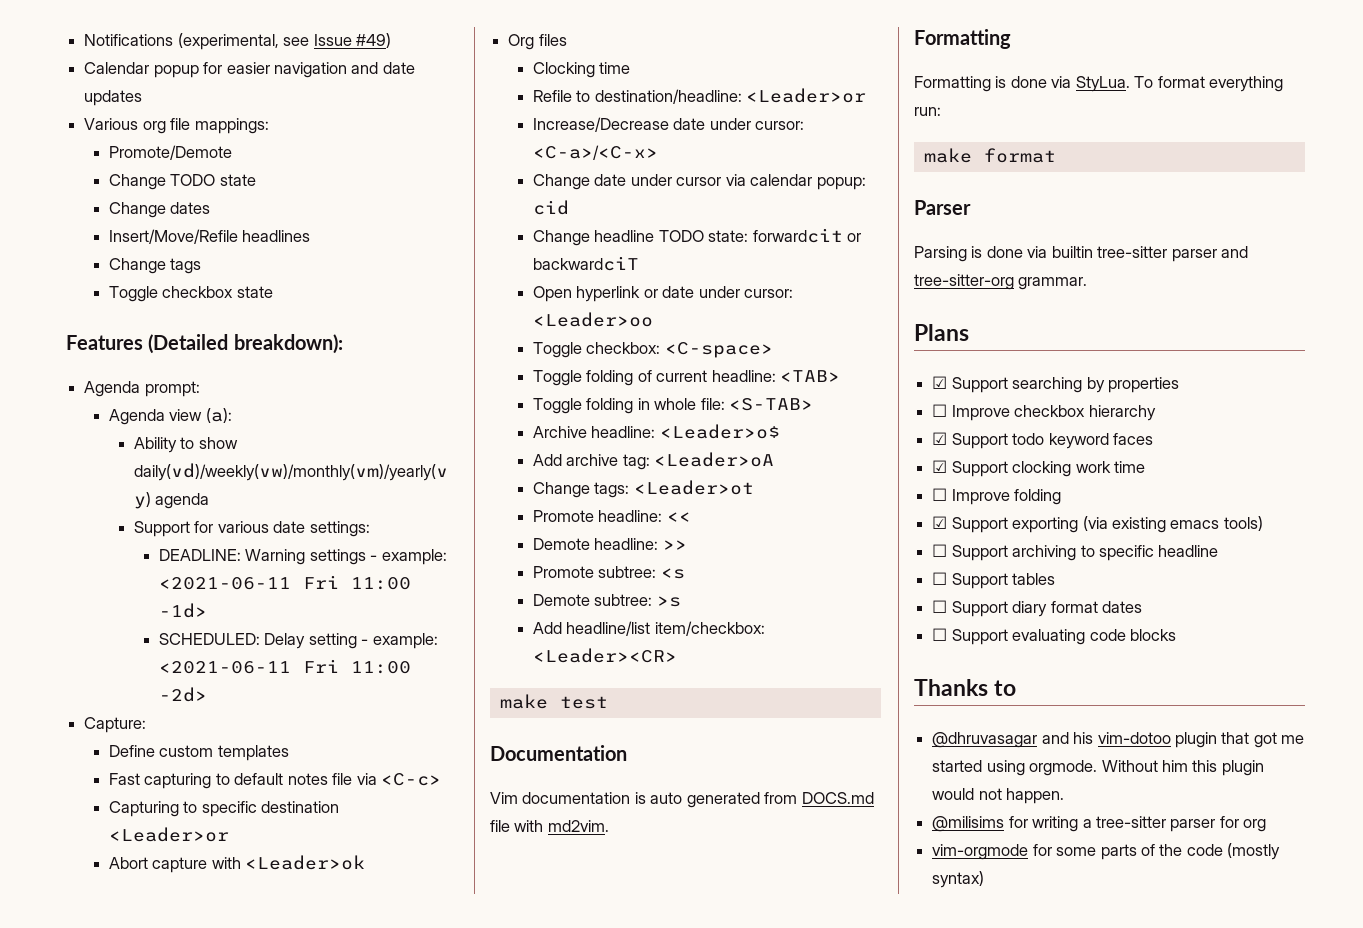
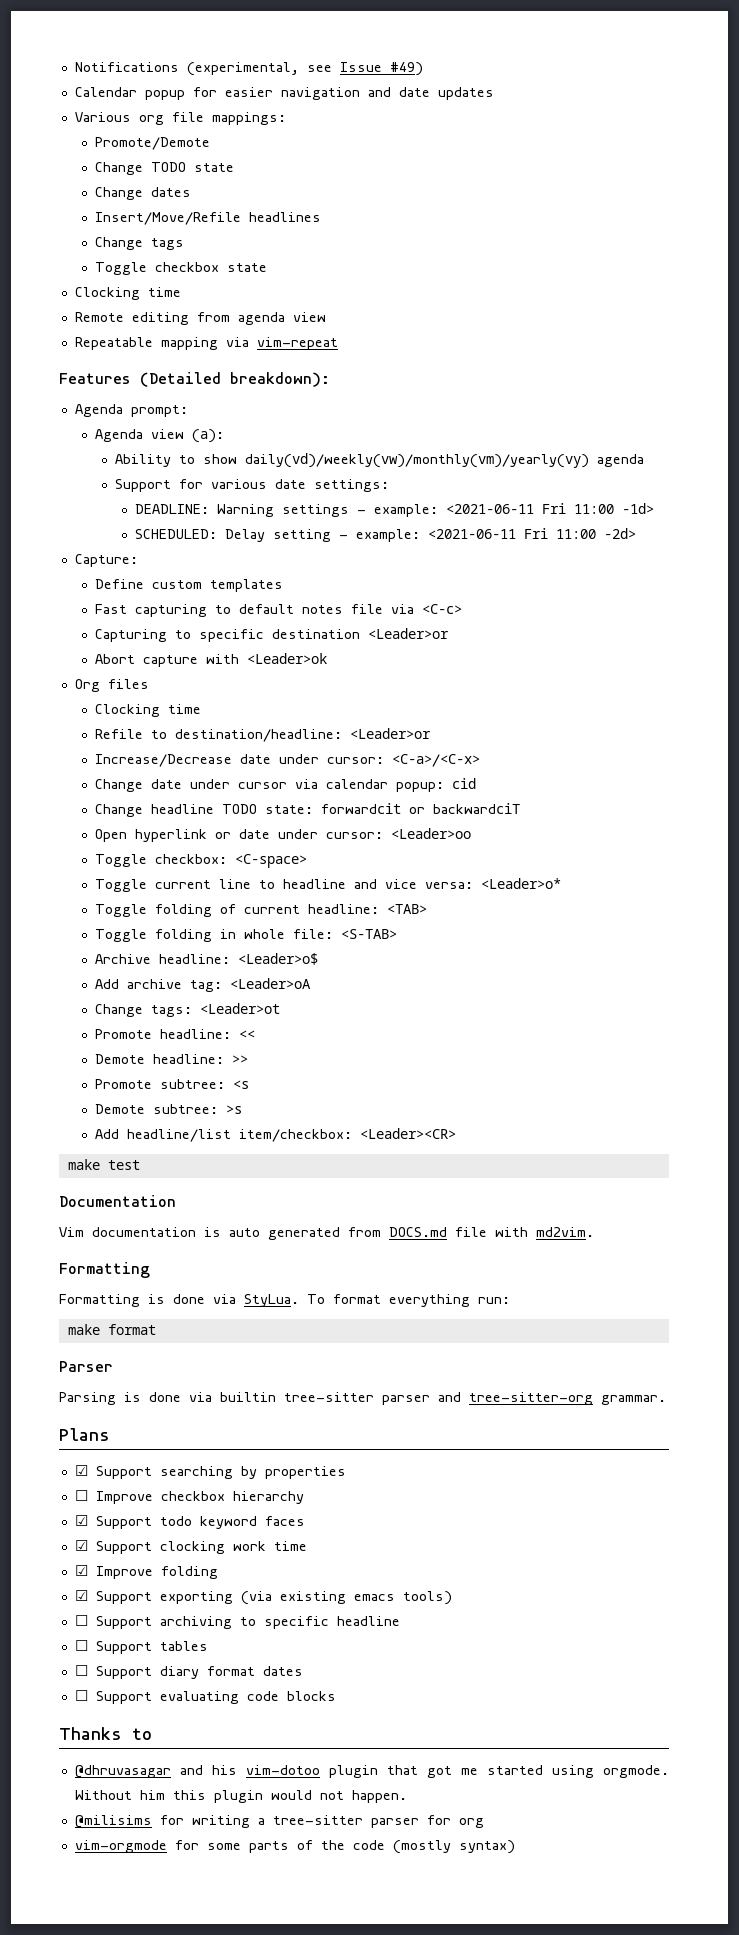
(273, 292) none -> [74,287,181,300] [74,312,326,325] [74,337,338,350] // Clocking time // Remote editing from agenda view // Repeatable mapping via vim-repeat
(773, 350) none -> [95,878,562,892] // Toggle current line to headline and vice versa: <Leader>o*
[932,488,948,501] ☐ -> [74,1565,88,1576] ☑

